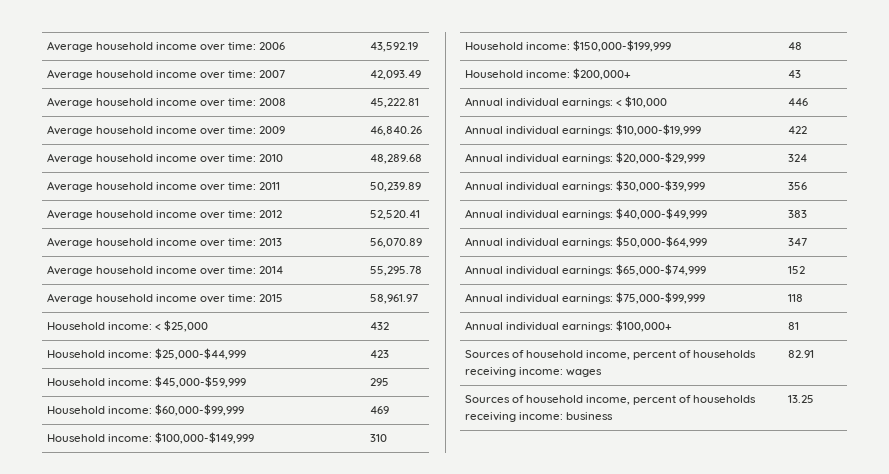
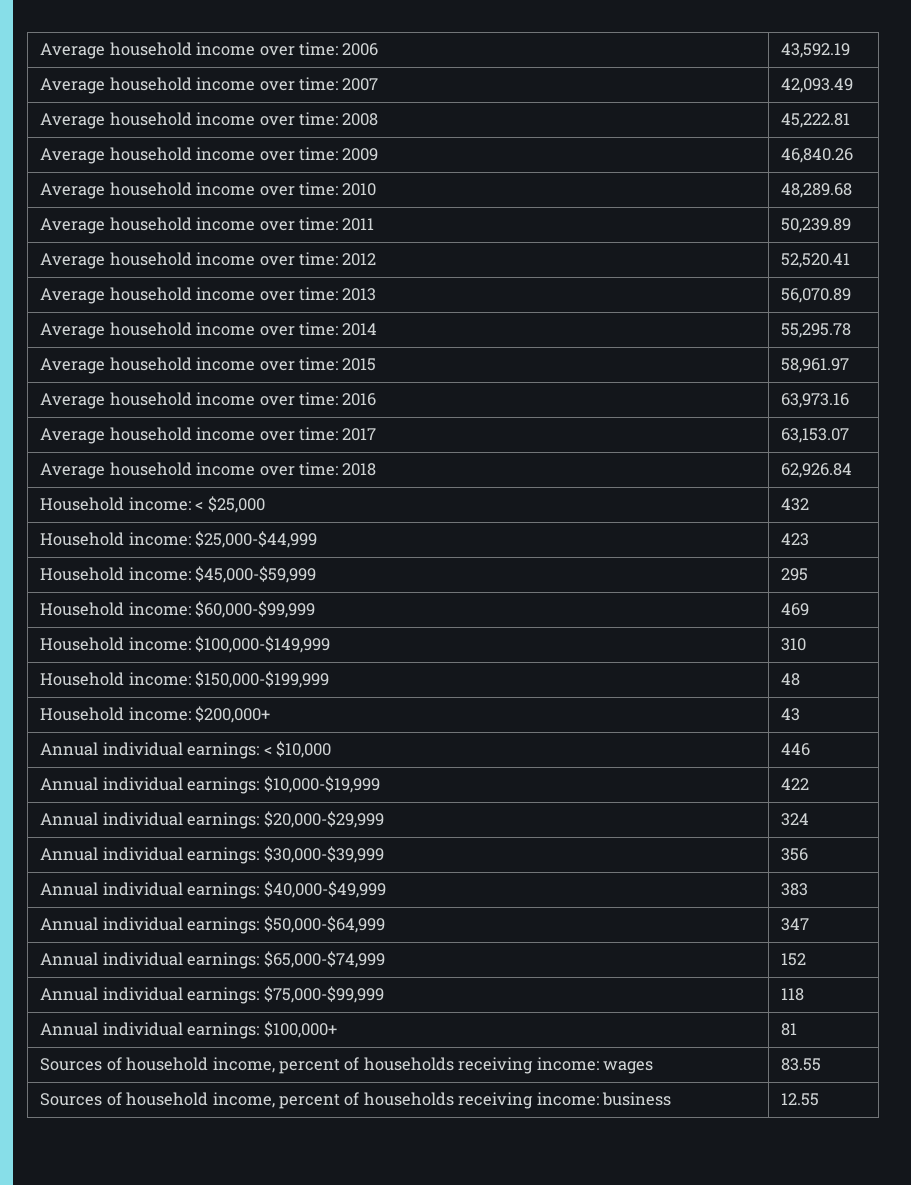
(418, 299) none -> [40,392,377,409] [781,393,850,408] [40,427,377,444] [781,428,850,443] [40,462,377,479] [781,463,853,478] // Average household income over time: 2016 | 63,973.16 // Average household income over time: 2017 | 63,153.07 // Average household income over time: 2018 | 62,926.84
[787,350,814,358] 82.91 -> [781,1058,822,1071] 83.55
[787,395,814,403] 13.25 -> [781,1093,820,1106] 12.55

